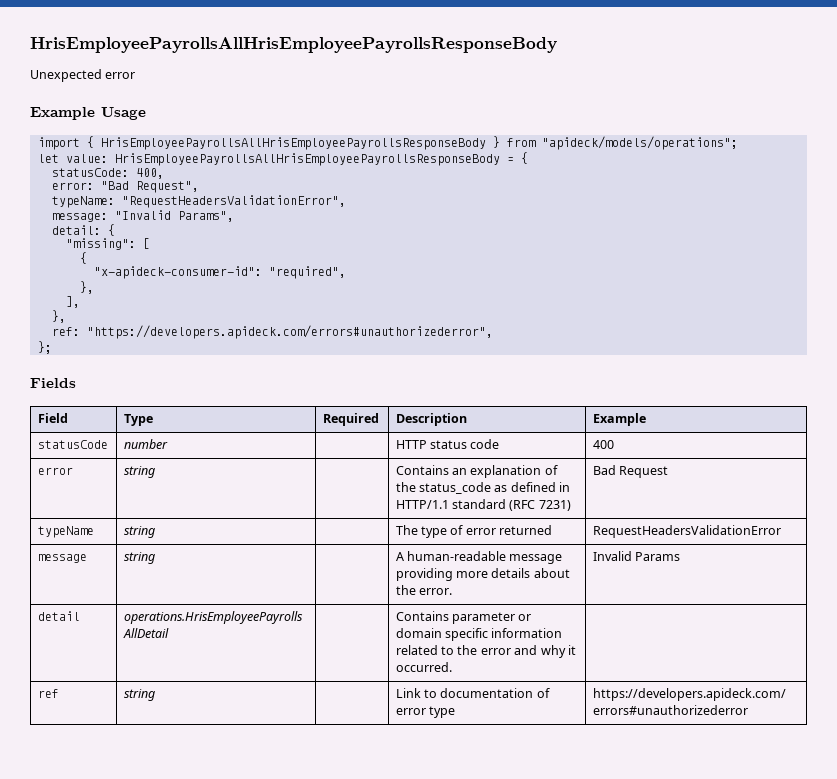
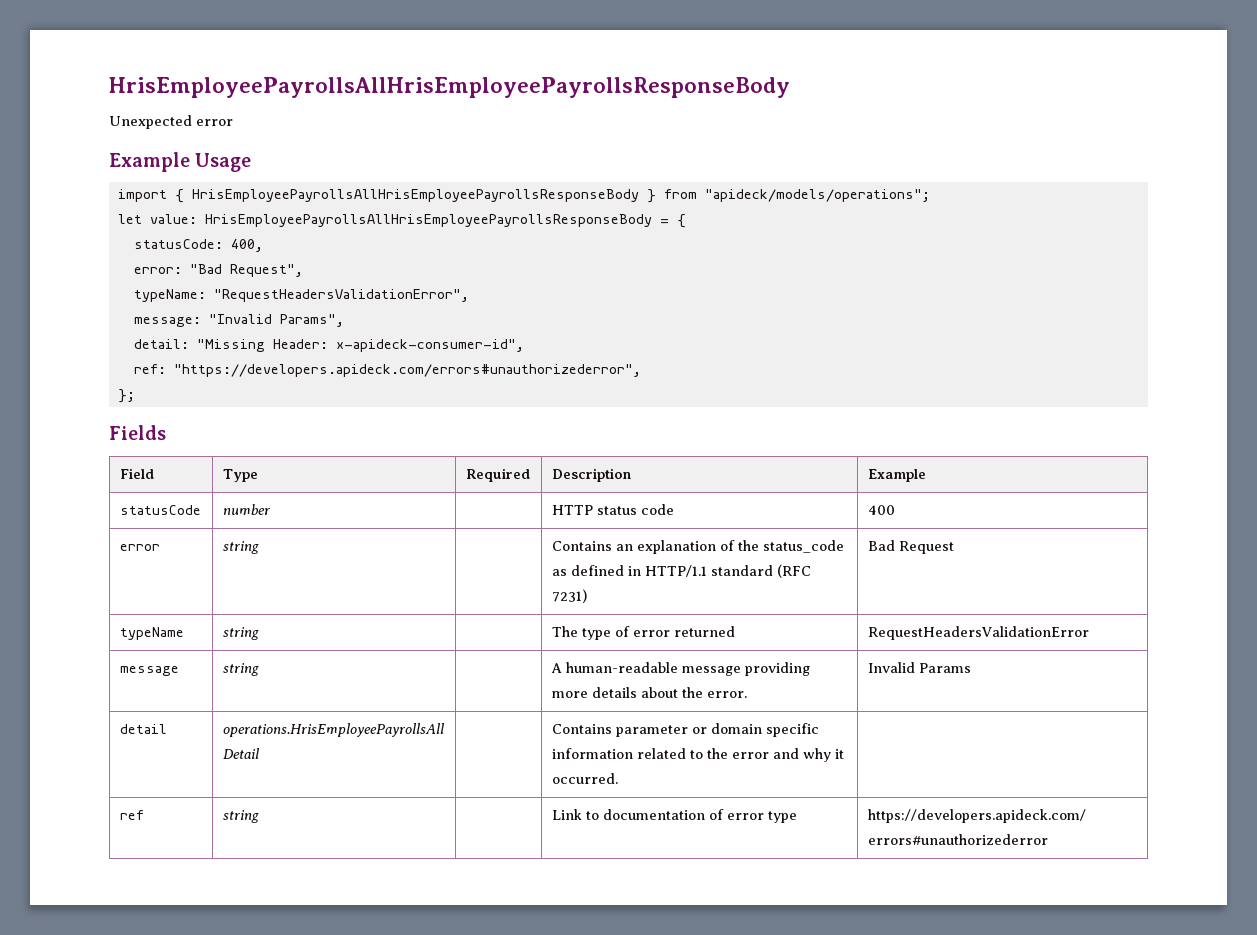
[107,224,115,236] [65,238,150,250] [79,252,87,264] [93,266,346,279] [79,281,94,294] [65,296,80,308] [51,310,66,323] { // "missing": [ // { // "x-apideck-consumer-id": "required", // }, // ], // }, -> [196,339,524,352] "Missing Header: x-apideck-consumer-id",

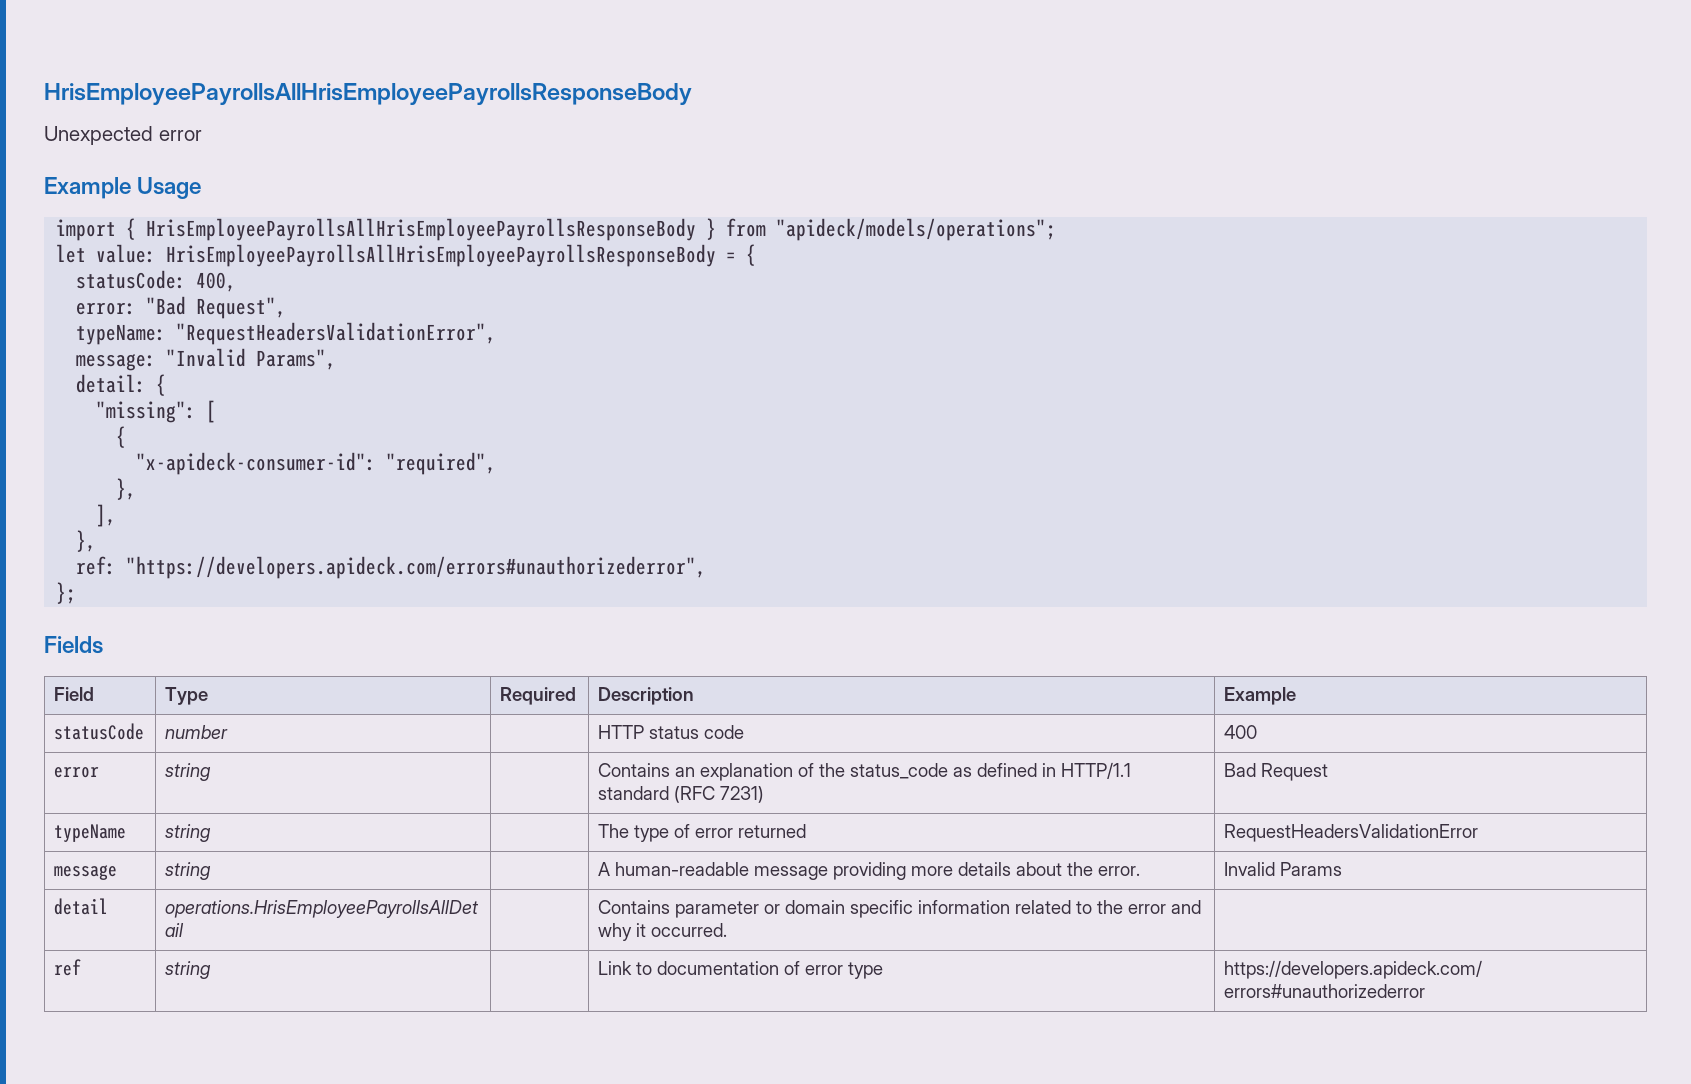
[196,339,524,352] "Missing Header: x-apideck-consumer-id", -> [156,374,167,396] [96,400,217,423] [116,426,127,448] [136,452,497,475] [116,478,137,500] [96,504,117,527] [76,530,97,552] { // "missing": [ // { // "x-apideck-consumer-id": "required", // }, // ], // },

